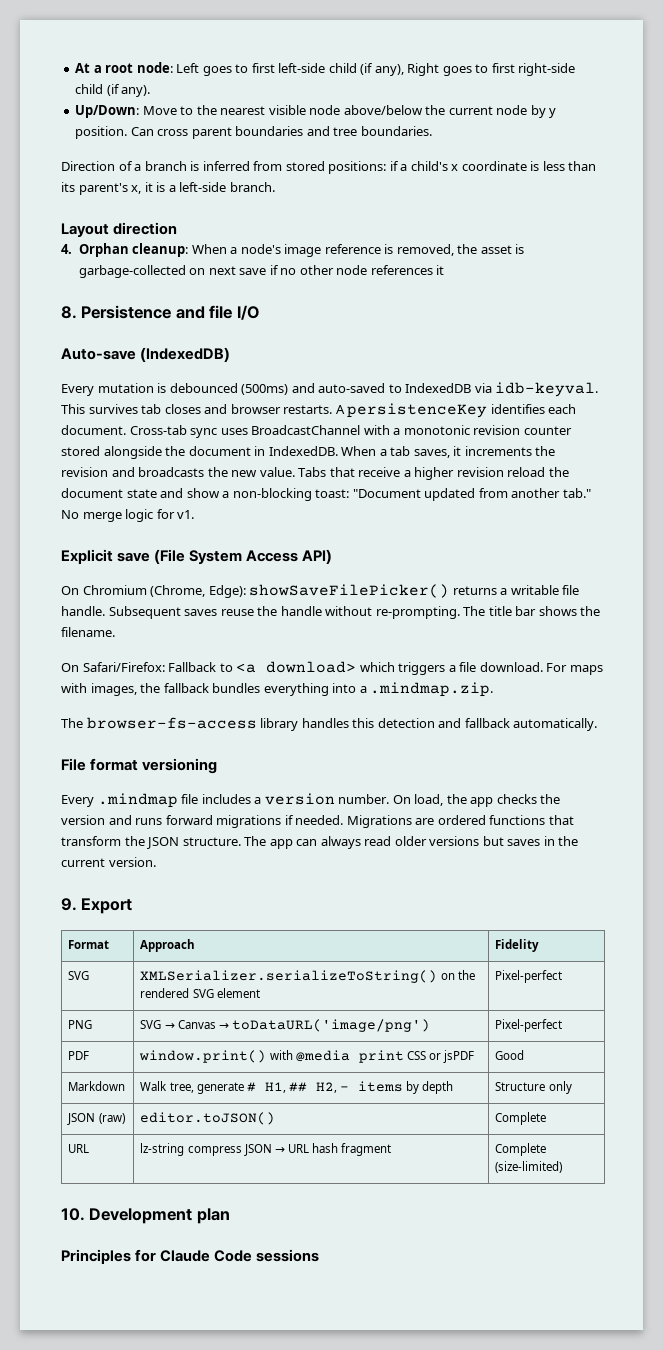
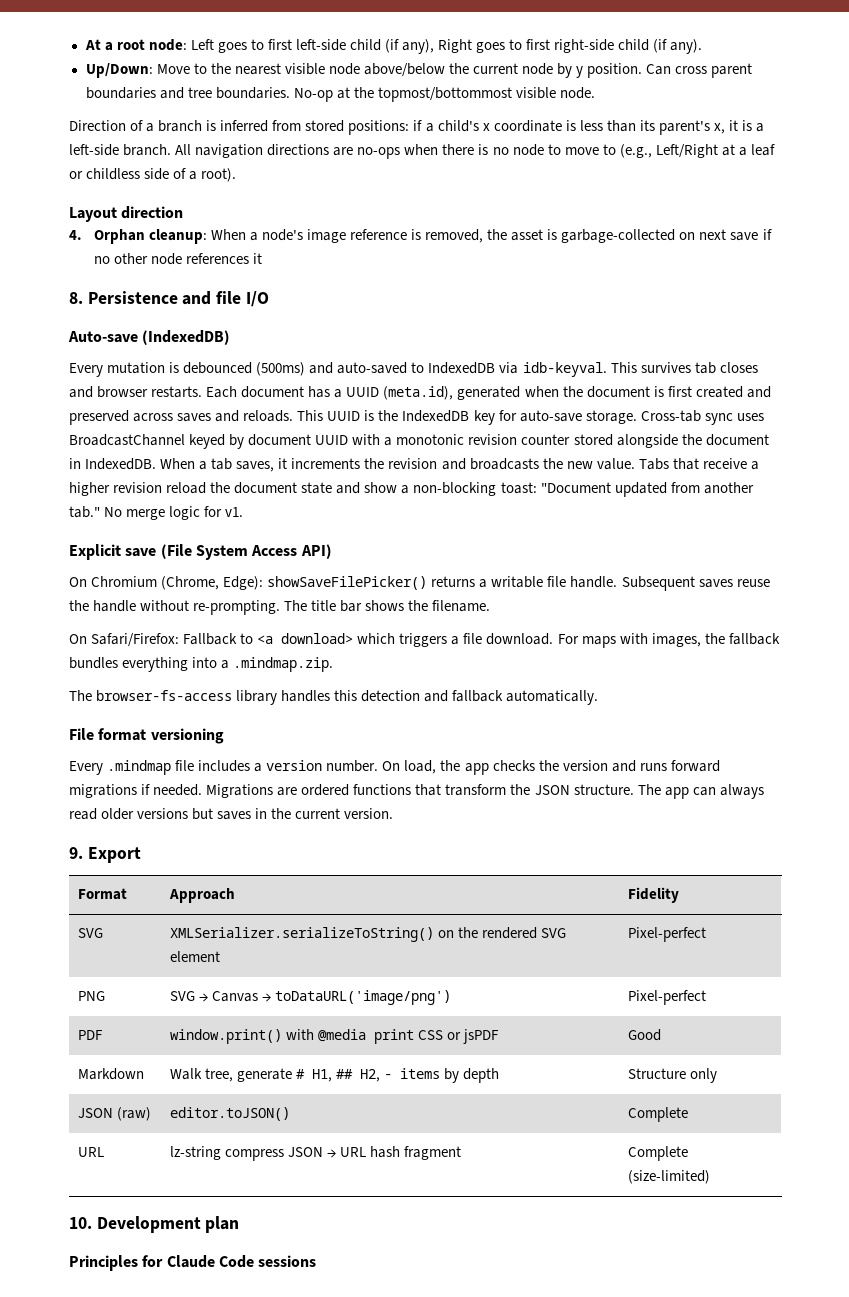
(432, 131) none -> [293,87,595,102] No-op at the topmost/bottommost visible node.
(275, 187) none -> [175,144,775,159] [69,168,237,182] All navigation directions are no-ops when there is no node to move to (e.g., Left/Right at a leaf or childless side of a root).
[335,403,577,418] [61,425,361,438] A persistenceKey identifies each document. Cross-tab sync uses BroadcastChannel -> [206,386,771,400] [69,410,764,425] [69,434,349,449] Each document has a UUID (meta.id), generated when the document is first created and preserved across saves and reloads. This UUID is the IndexedDB key for auto-save storage. Cross-tab sync uses BroadcastChannel keyed by document UUID

